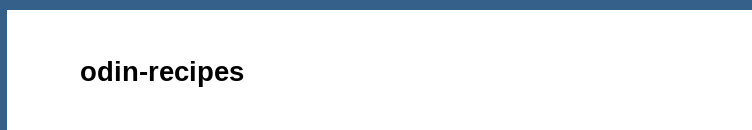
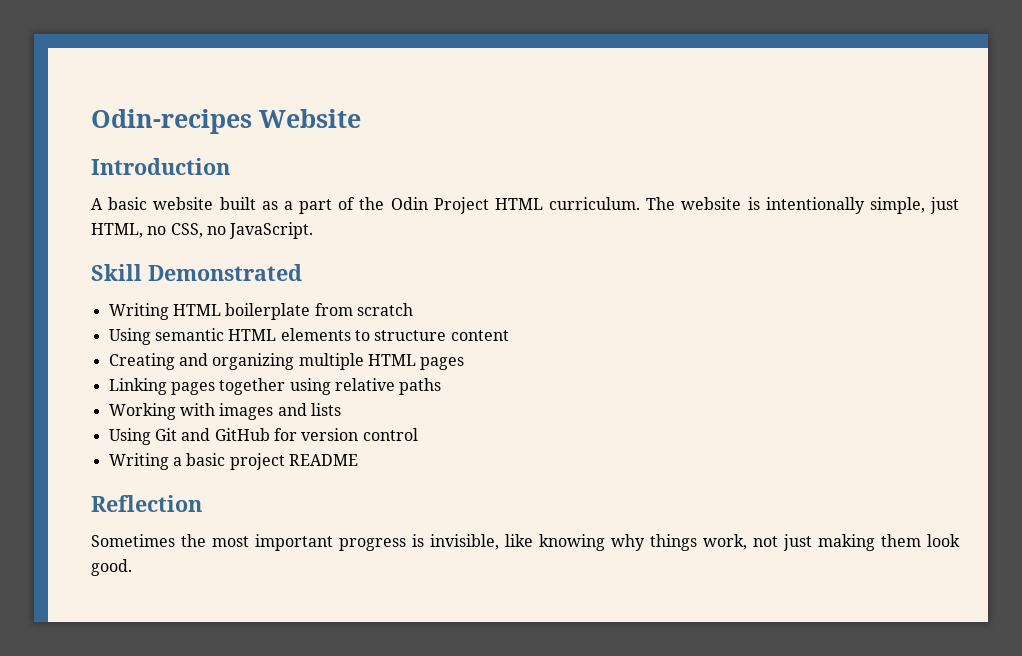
[80,61,244,87] odin-recipes -> [91,109,361,134] [91,158,230,175] [91,197,959,214] [91,222,314,239] [91,264,302,281] [108,303,413,320] [108,328,509,345] [108,353,465,370] [108,378,442,395] [108,403,341,420] [108,428,418,445] [108,453,358,470] [91,495,202,512] [91,534,960,551] [91,559,132,576] Odin-recipes Website // Introduction // A basic website built as a part of the Odin Project HTML curriculum. The website is intentionally simple, just HTML, no CSS, no JavaScript. // Skill Demonstrated // Writing HTML boilerplate from scratch // Using semantic HTML elements to structure content // Creating and organizing multiple HTML pages // Linking pages together using relative paths // Working with images and lists // Using Git and GitHub for version control // Writing a basic project README // Reflection // Sometimes the most important progress is invisible, like knowing why things work, not just making them look good.

